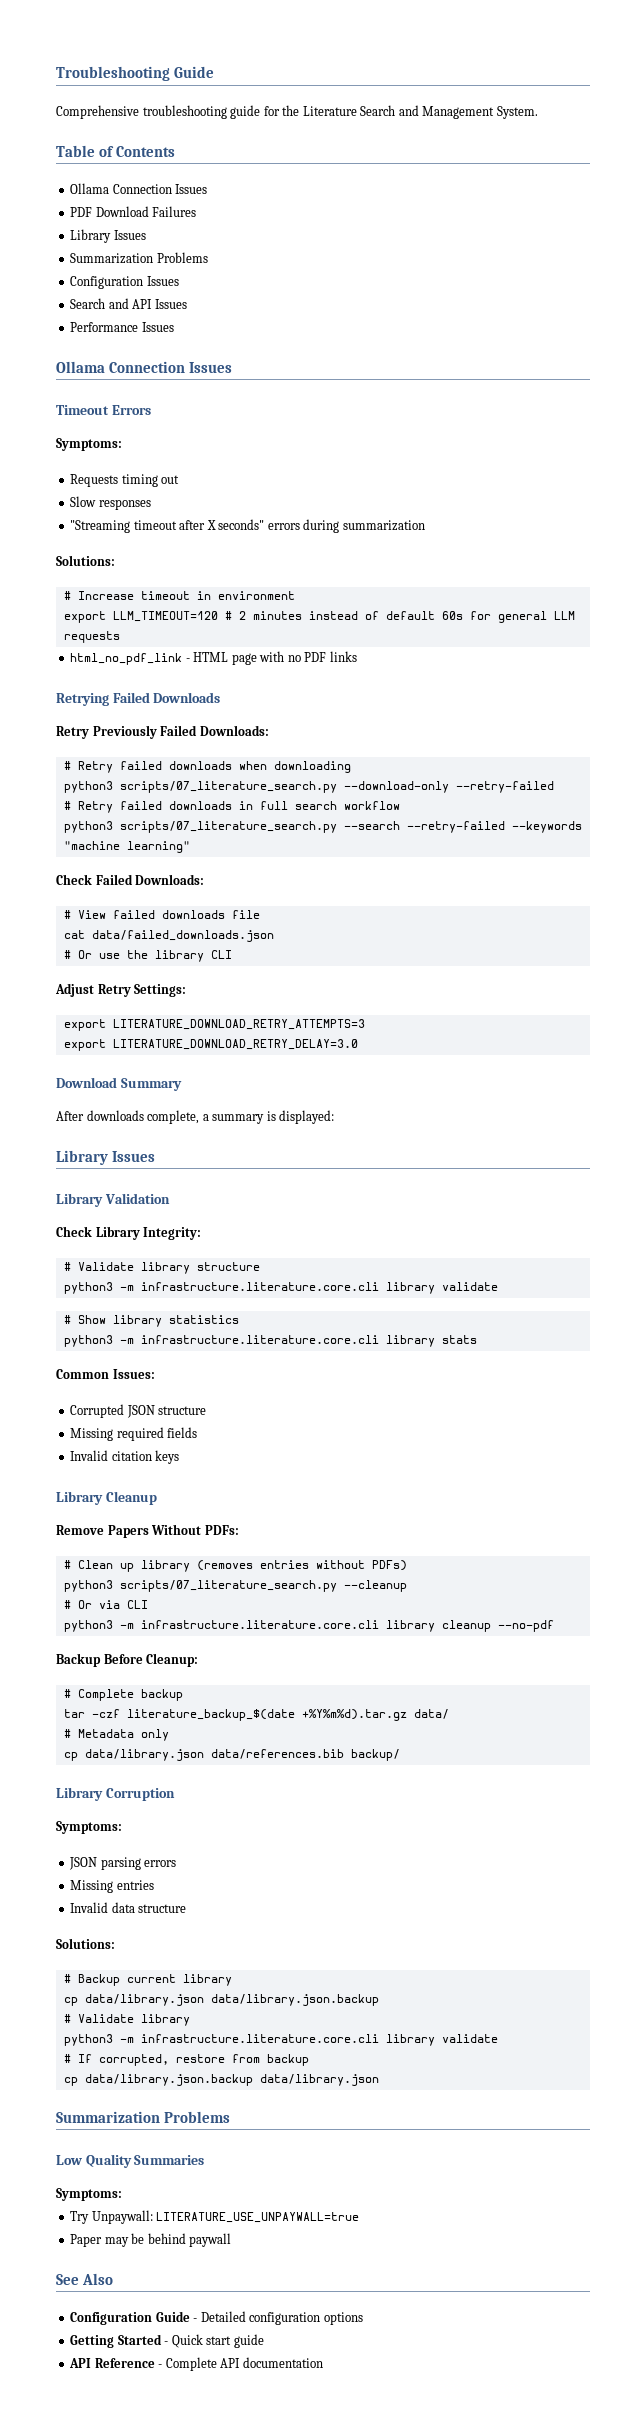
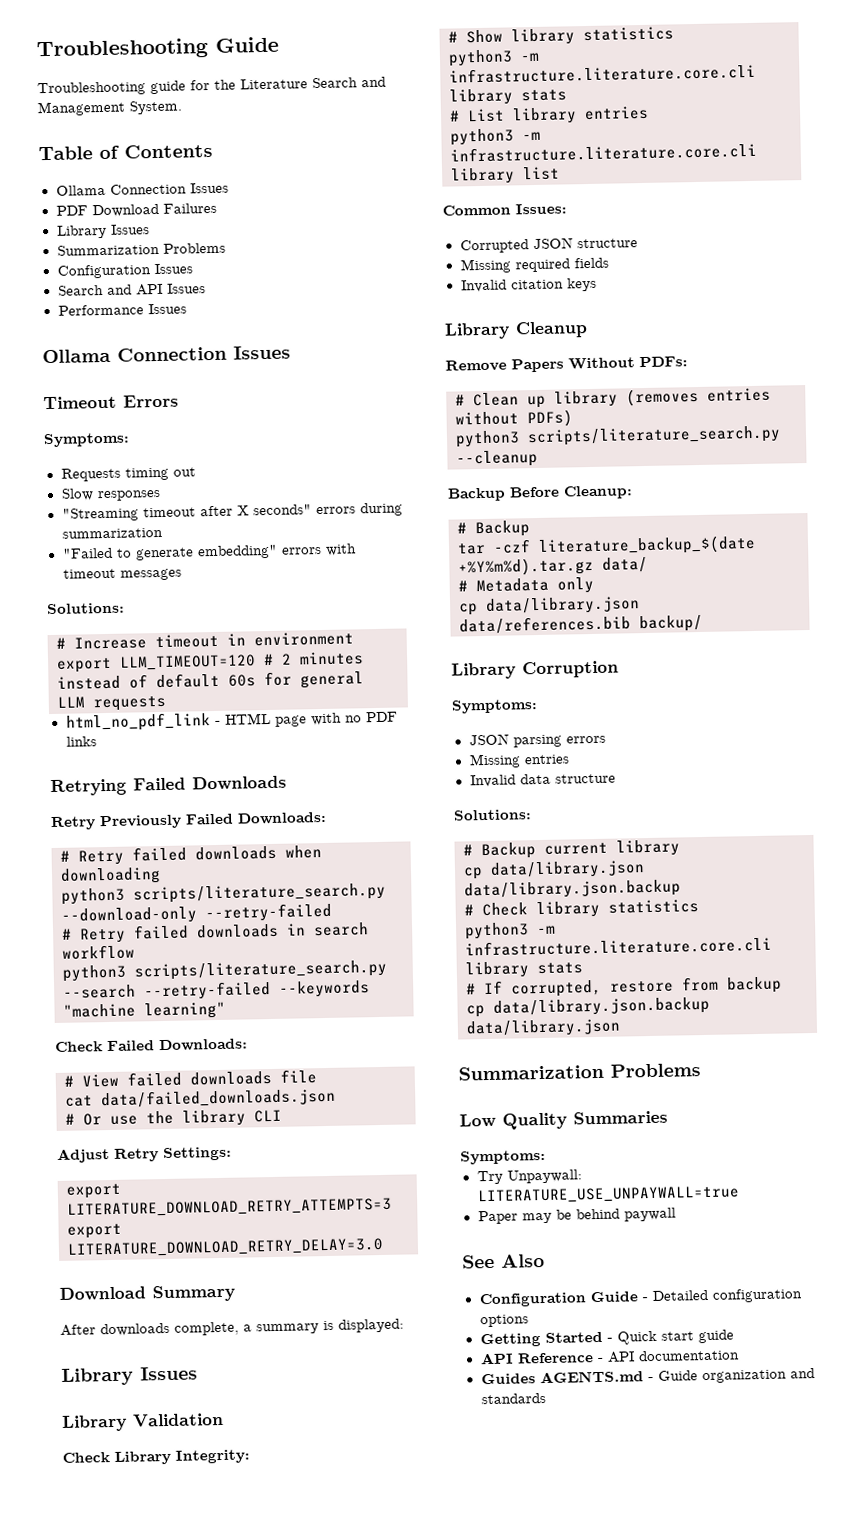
[56,105,227,119] Comprehensive troubleshooting -> [37,81,146,97] Troubleshooting
(425, 525) none -> [61,543,357,561] [62,568,182,581] // "Failed to generate embedding" errors with timeout messages
[119,781,337,793] scripts/07_literature_search.py -> [133,882,386,904] scripts/literature_search.py
[259,801,288,810] full -> (306, 929) none
[119,821,337,833] scripts/07_literature_search.py -> [134,959,387,981] scripts/literature_search.py
[63,1262,260,1274] [63,1282,498,1294] // # Validate library structure // python3 -m infrastructure.literature.core.cli library validate -> (250, 1456) none
(477, 1339) none -> [449,105,649,125] [450,128,541,146] [450,142,757,163] [451,166,560,185] // # List library entries // python3 -m infrastructure.literature.core.cli library list
[119,1580,337,1592] scripts/07_literature_search.py -> [527,425,781,447] scripts/literature_search.py
[63,1600,148,1609] [63,1620,554,1632] // # Or via CLI // python3 -m infrastructure.literature.core.cli library cleanup --no-pdf -> (538, 458) none
[77,1689,183,1701] Complete backup -> [475,520,530,538] Backup
[77,2014,190,2026] [63,2034,498,2046] Validate library // python3 -m infrastructure.literature.core.cli library validate -> [482,899,699,919] [464,922,556,940] [465,936,772,957] [465,961,583,979] Check library statistics // python3 -m infrastructure.literature.core.cli library stats
[165,2357,217,2371] Complete -> (604, 1360) none
(323, 2362) none -> [480,1368,815,1385] [480,1392,546,1405] // Guides AGENTS.md - Guide organization and standards

